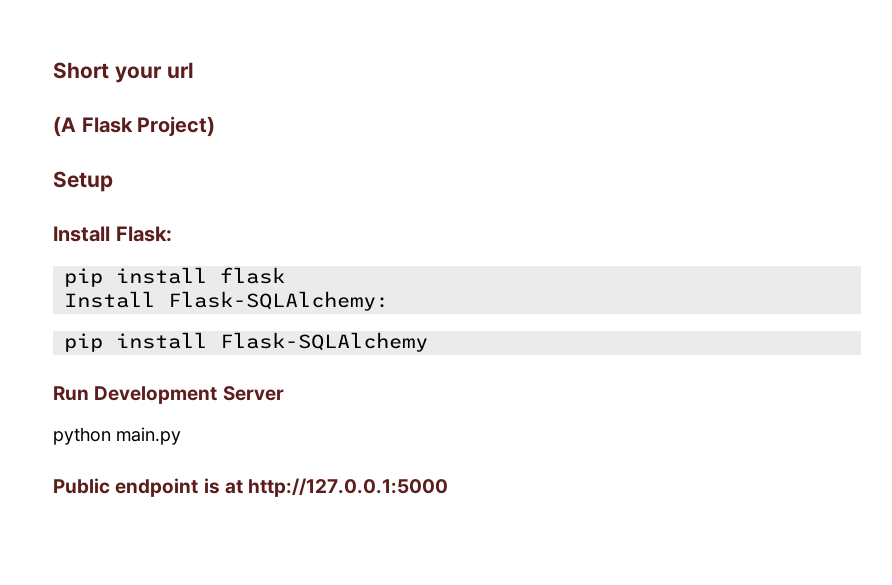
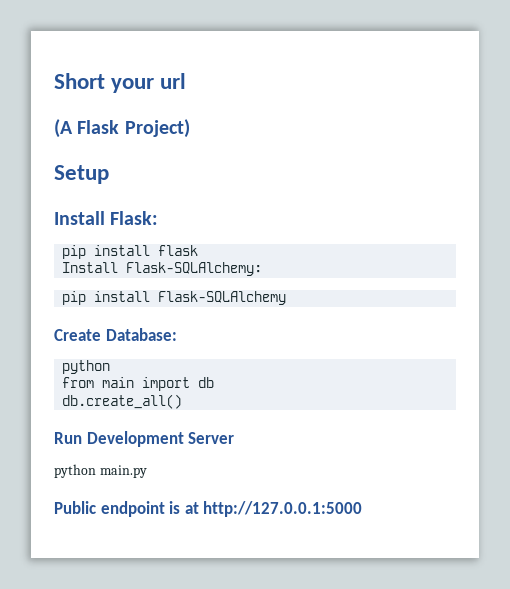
(429, 342) none -> [54,328,177,341] [62,360,111,374] [62,377,215,391] [62,394,183,409] // Create Database: // python // from main import db // db.create_all()

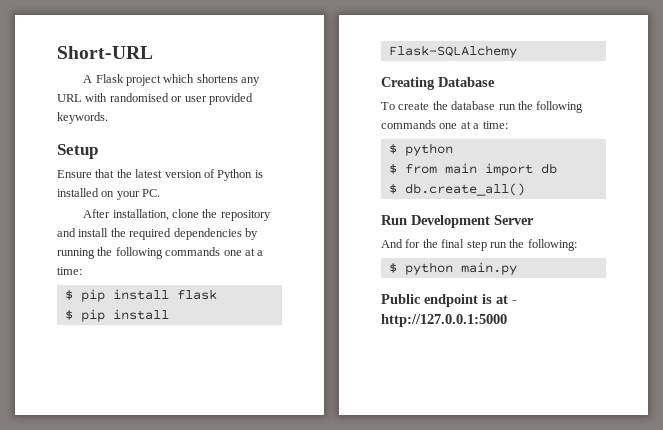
[54,73,187,93] [54,119,190,138] [54,165,109,184] [54,211,159,225] Short your url // (A Flask Project) // Setup // Install Flask: // -> [57,46,153,59] [83,74,261,86] [57,93,253,105] [57,112,108,124] [57,144,98,159] [57,169,263,181] [57,188,161,200] [83,209,271,221] [57,228,258,240] [57,247,264,259] [57,267,82,275] [64,290,73,300] Short-URL // A Flask project which shortens any URL with randomised or user provided keywords. // Setup // Ensure that the latest version of Python is installed on your PC. // After installation, clone the repository and install the required dependencies by running the following commands one at a time: // $
[62,262,263,276] Install Flask-SQLAlchemy: // -> [64,310,73,320] $
[54,328,177,341] Create Database: // -> [381,77,495,90] [381,101,584,113] [381,120,508,129] [388,144,397,154] Creating Database // To create the database run the following commands one at a time: // $
(111, 367) none -> [388,164,397,174] $
(215, 382) none -> [388,184,397,194] $
(235, 438) none -> [381,239,577,251] [388,263,397,273] And for the final step run the following: // $
(199, 508) none -> [512,300,517,304] -

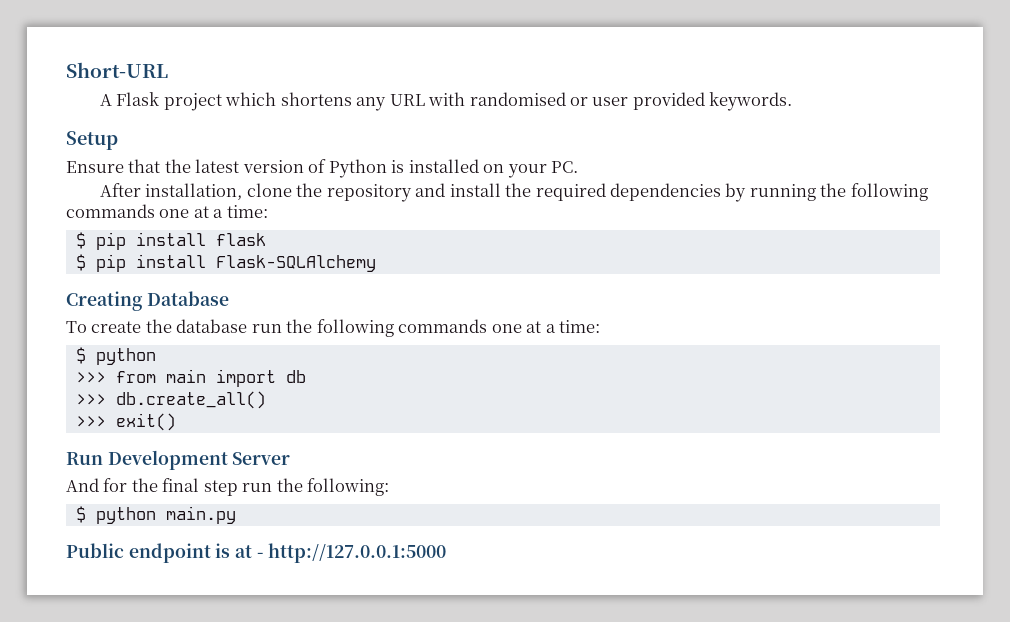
[388,164,397,174] $ -> [75,372,106,383] >>>
[388,184,397,194] $ -> [75,394,106,405] >>>
(525, 189) none -> [75,413,176,431] // >>> exit()

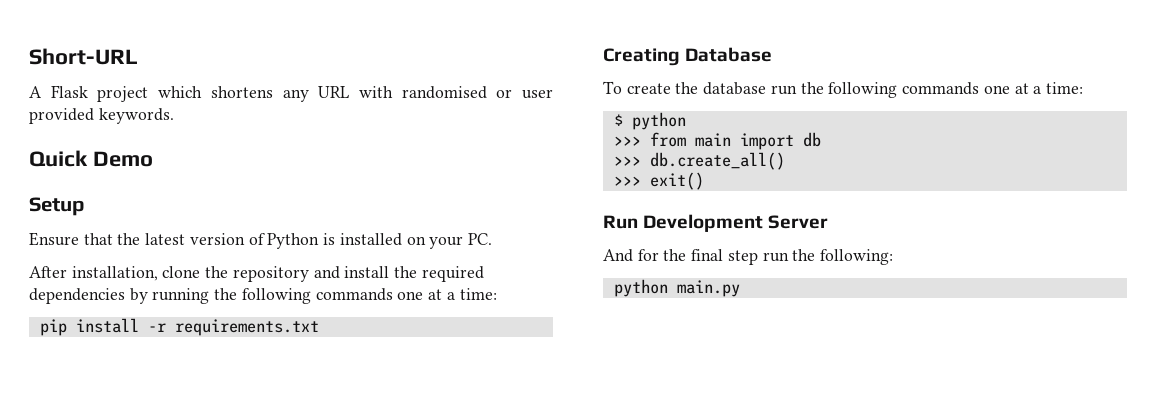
(793, 101) none -> [29,150,153,167] // Quick Demo
[75,232,266,250] [75,254,376,272] $ pip install flask // $ pip install Flask-SQLAlchemy -> [39,318,319,336] pip install -r requirements.txt
[75,506,86,523] $ -> (894, 257) none
[66,543,446,563] // Public endpoint is at - http://127.0.0.1:5000 -> (740, 288) none

